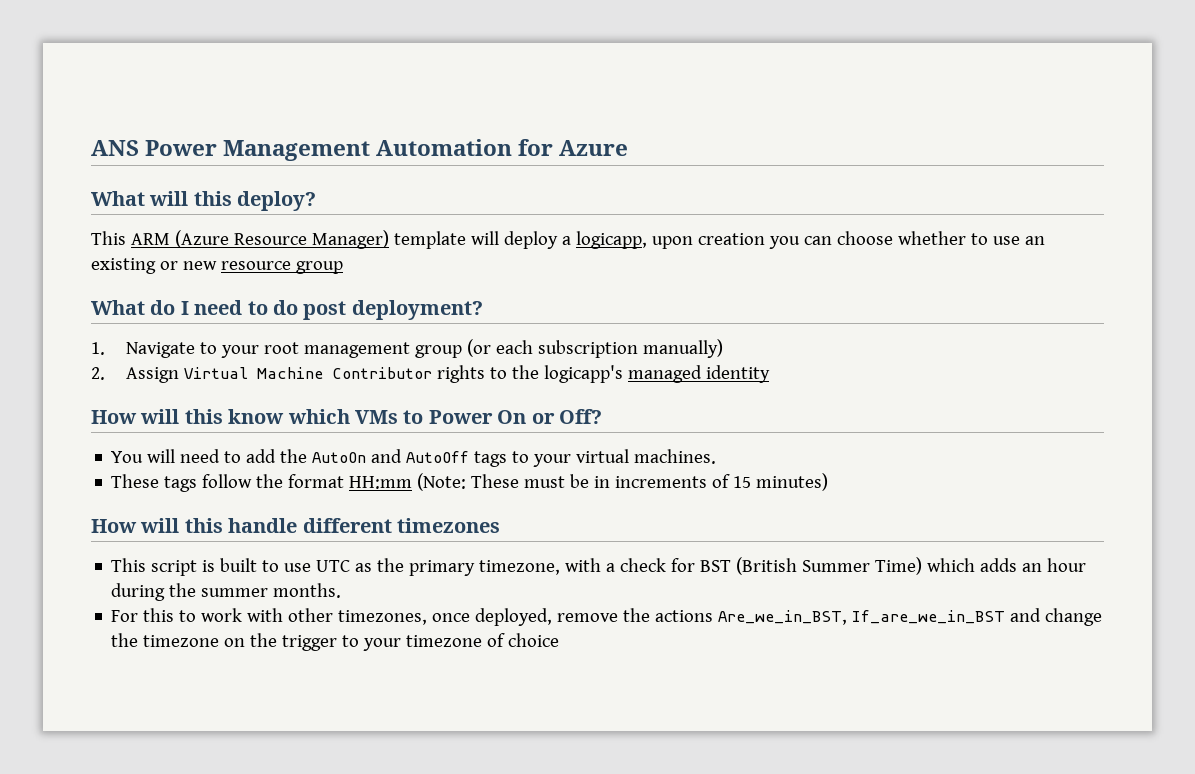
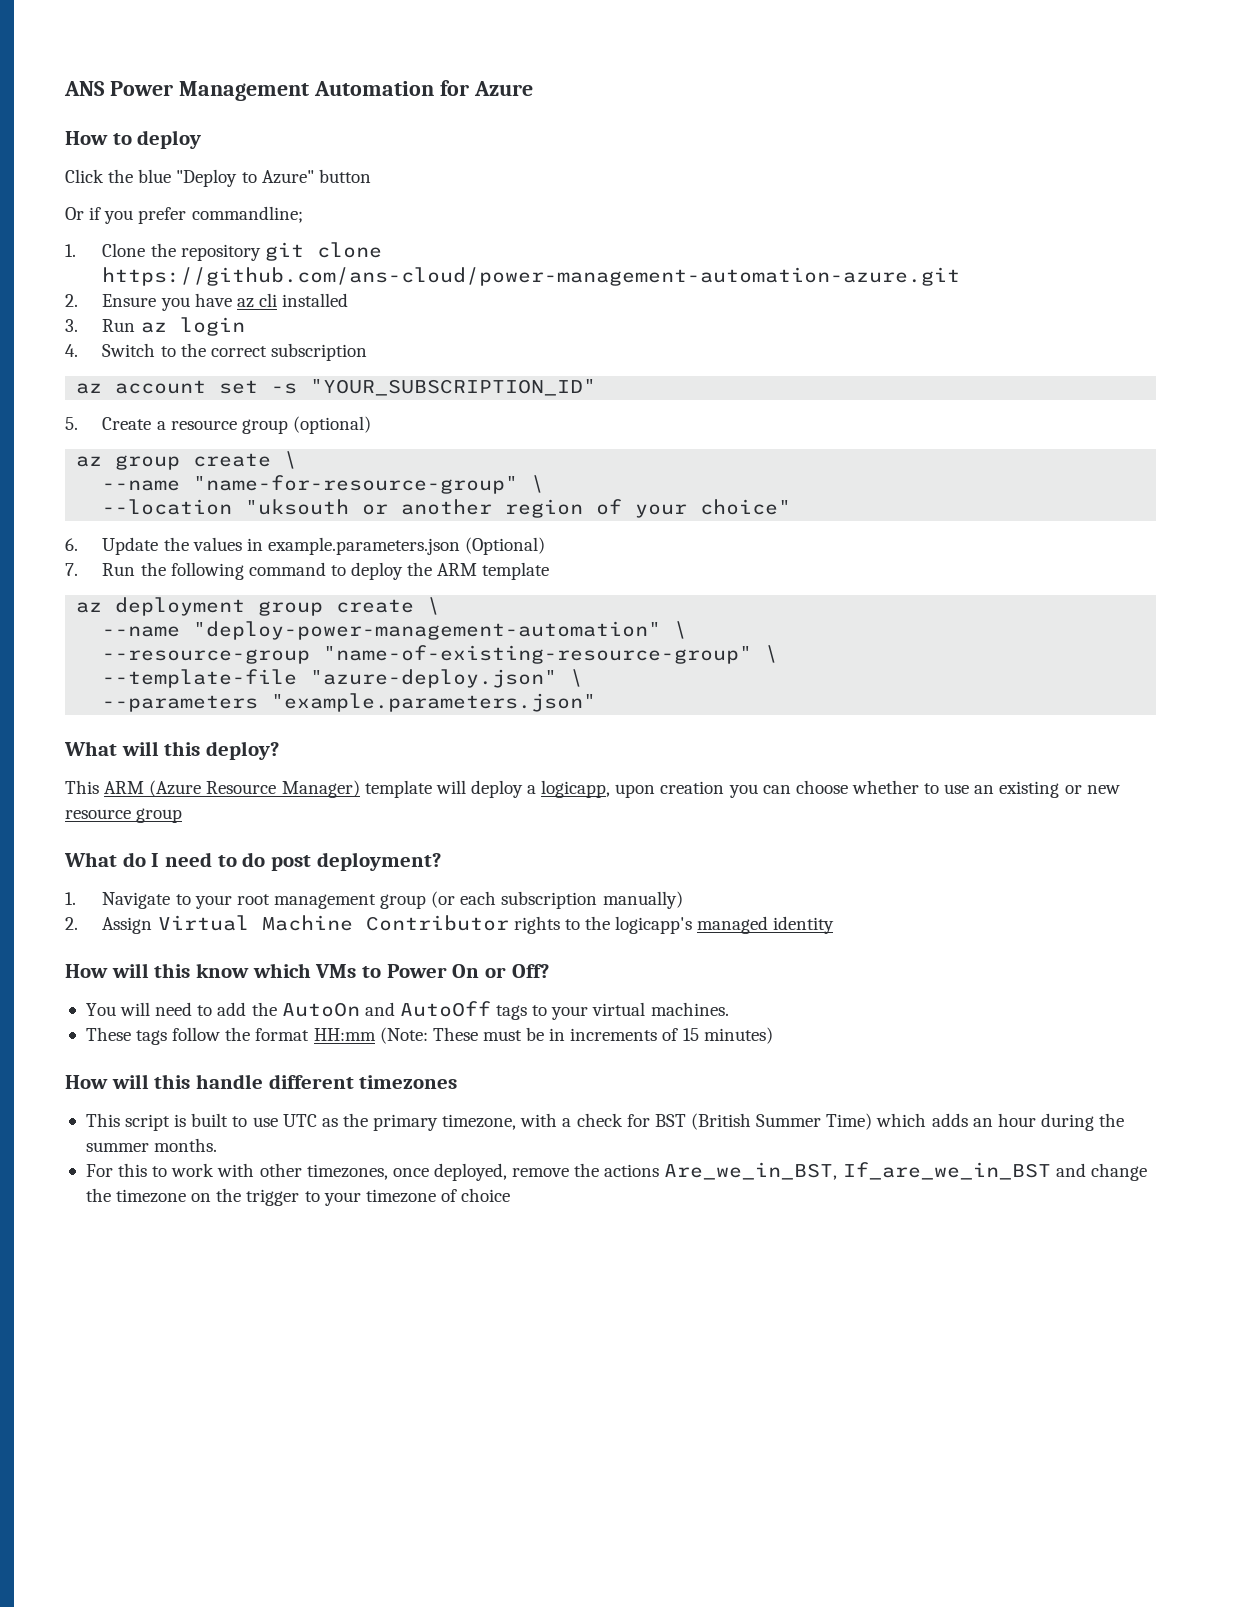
(629, 148) none -> [65,130,202,149] [65,169,371,187] [65,206,303,224] [65,242,382,261] [102,267,961,286] [65,293,349,311] [65,317,245,336] [65,343,367,361] [76,379,597,396] [65,416,371,434] [76,451,298,470] [102,475,545,494] [102,499,792,518] [65,537,546,555] [65,562,550,580] [76,597,441,616] [102,621,688,640] [102,645,779,664] [102,669,584,688] [102,693,597,712] // How to deploy // Click the blue "Deploy to Azure" button // Or if you prefer commandline; // 1. Clone the repository git clone https://github.com/ans-cloud/power-management-automation-azure.git // 2. Ensure you have az cli installed // 3. Run az login // 4. Switch to the correct subscription // az account set -s "YOUR_SUBSCRIPTION_ID" // 5. Create a resource group (optional) // az group create \ // --name "name-for-resource-group" \ // --location "uksouth or another region of your choice" // 6. Update the values in example.parameters.json (Optional) // 7. Run the following command to deploy the ARM template // az deployment group create \ // --name "deploy-power-management-automation" \ // --resource-group "name-of-existing-resource-group" \ // --template-file "azure-deploy.json" \ // --parameters "example.parameters.json"

